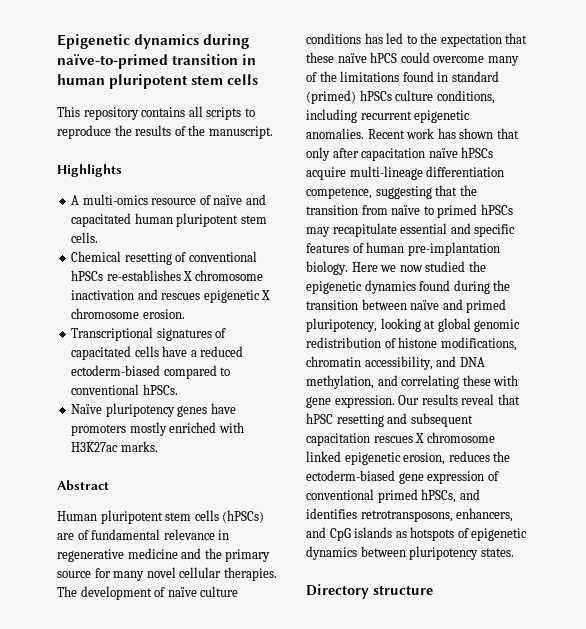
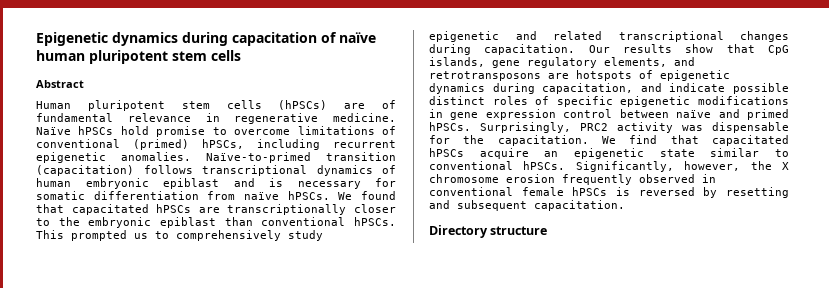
[57,54,257,69] naïve-to-primed transition in -> [232,32,376,46] capacitation of naïve
[57,106,255,120] [57,125,273,139] [57,164,122,177] [71,194,266,205] [71,213,267,227] [71,232,99,243] [71,251,257,265] [71,270,263,281] [71,289,271,303] [71,308,185,319] [71,327,227,341] [71,346,244,360] [71,365,231,379] [71,384,178,395] [71,403,236,417] [71,422,244,436] [71,441,158,452] // This repository contains all scripts to reproduce the results of the manuscript. // Highlights // A multi-omics resource of naïve and capacitated human pluripotent stem cells. // Chemical resetting of conventional hPSCs re-establishes X chromosome inactivation and rescues epigenetic X chromosome erosion. // Transcriptional signatures of capacitated cells have a reduced ectoderm-biased compared to conventional hPSCs. // Naïve pluripotency genes have promoters mostly enriched with H3K27ac marks. -> (241, 55) none
[127,548,271,562] [57,567,277,581] [57,586,239,600] [306,33,528,47] [306,52,519,66] [306,71,499,82] [306,90,495,104] [306,109,471,123] [306,128,519,139] [306,147,494,161] [306,166,505,180] [306,185,477,199] [306,204,513,218] [306,223,516,237] [306,242,500,256] [306,261,486,275] [306,280,511,294] [306,299,507,313] [306,318,521,332] [306,337,517,351] [306,356,485,370] [306,375,519,389] [306,394,520,408] [306,413,473,427] [306,432,495,446] [306,451,511,465] [306,470,499,484] [306,489,480,503] [306,508,514,522] [306,527,528,541] [306,546,514,560] medicine and the primary source for many novel cellular therapies. The development of naïve culture conditions has led to the expectation that these naïve hPCS could overcome many of the limitations found in standard (primed) hPSCs culture conditions, including recurrent epigenetic anomalies. Recent work has shown that only after capacitation naïve hPSCs acquire multi-lineage differentiation competence, suggesting that the transition from naïve to primed hPSCs may recapitulate essential and specific features of human pre-implantation biology. Here we now studied the epigenetic dynamics found during the transition between naïve and primed pluripotency, looking at global genomic redistribution of histone modifications, chromatin accessibility, and DNA methylation, and correlating these with gene expression. Our results reveal that hPSC resetting and subsequent capacitation rescues X chromosome linked epigenetic erosion, reduces the ectoderm-biased gene expression of conventional primed hPSCs, and identifies retrotransposons, enhancers, and CpG islands as hotspots of epigenetic dynamics between pluripotency states. -> [333,113,396,122] [36,126,396,137] [36,139,396,150] [36,152,396,163] [36,165,396,176] [36,178,396,189] [36,191,396,200] [36,204,396,215] [36,217,396,228] [36,230,323,241] [429,31,789,42] [429,44,789,55] [429,57,695,68] [429,70,730,81] [429,83,789,94] [429,96,789,107] [429,109,789,120] [429,122,789,133] [429,135,789,146] [429,148,789,159] [429,161,789,172] [429,174,716,185] [429,187,789,198] [429,200,625,211] medicine. Naïve hPSCs hold promise to overcome limitations of conventional (primed) hPSCs, including recurrent epigenetic anomalies. Naïve-to-primed transition (capacitation) follows transcriptional dynamics of human embryonic epiblast and is necessary for somatic differentiation from naïve hPSCs. We found that capacitated hPSCs are transcriptionally closer to the embryonic epiblast than conventional hPSCs. This prompted us to comprehensively study epigenetic and related transcriptional changes during capacitation. Our results show that CpG islands, gene regulatory elements, and retrotransposons are hotspots of epigenetic dynamics during capacitation, and indicate possible distinct roles of specific epigenetic modifications in gene expression control between naïve and primed hPSCs. Surprisingly, PRC2 activity was dispensable for the capacitation. We find that capacitated hPSCs acquire an epigenetic state similar to conventional hPSCs. Significantly, however, the X chromosome erosion frequently observed in conventional female hPSCs is reversed by resetting and subsequent capacitation.

